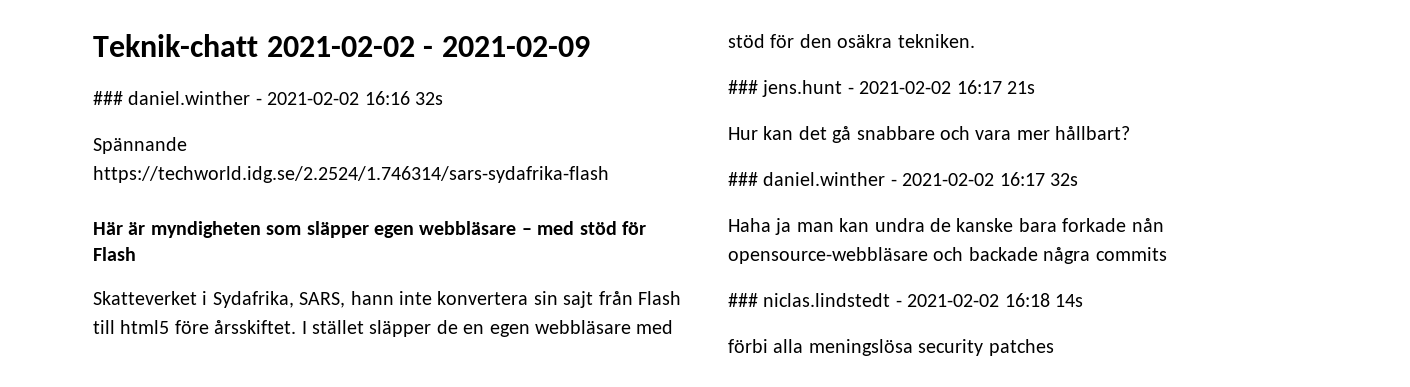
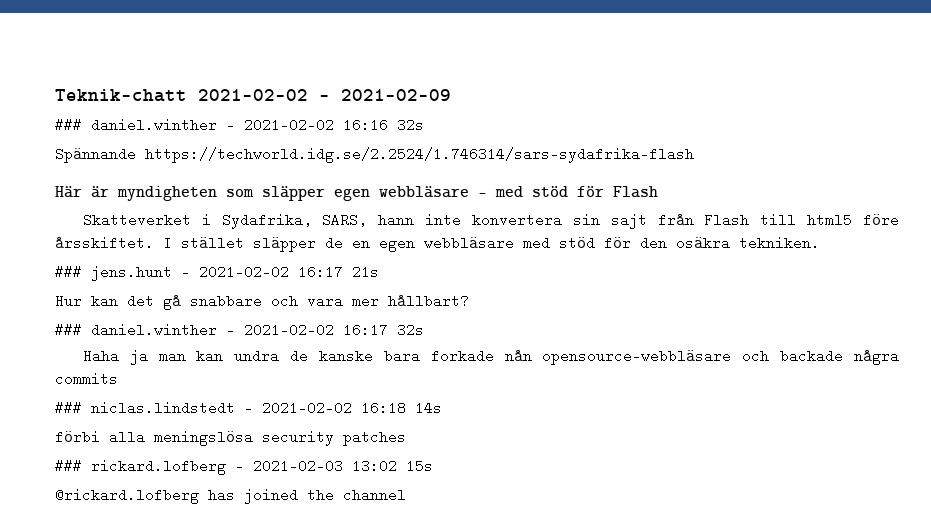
(1054, 347) none -> [55,459,433,475] [55,488,406,504] // ### rickard.lofberg - 2021-02-03 13:02 15s // @rickard.lofberg has joined the channel

